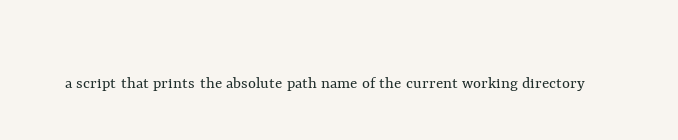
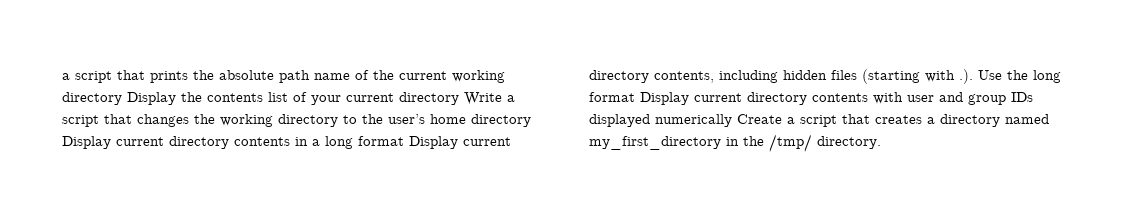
(586, 84) none -> [127,92,515,105] [62,114,531,127] [62,136,511,149] [589,69,1061,84] [589,92,1033,105] [589,114,1049,127] [589,134,881,152] Display the contents list of your current directory Write a script that changes the working directory to the user’s home directory Display current directory contents in a long format Display current directory contents, including hidden files (starting with .). Use the long format Display current directory contents with user and group IDs displayed numerically Create a script that creates a directory named my_first_directory in the /tmp/ directory.

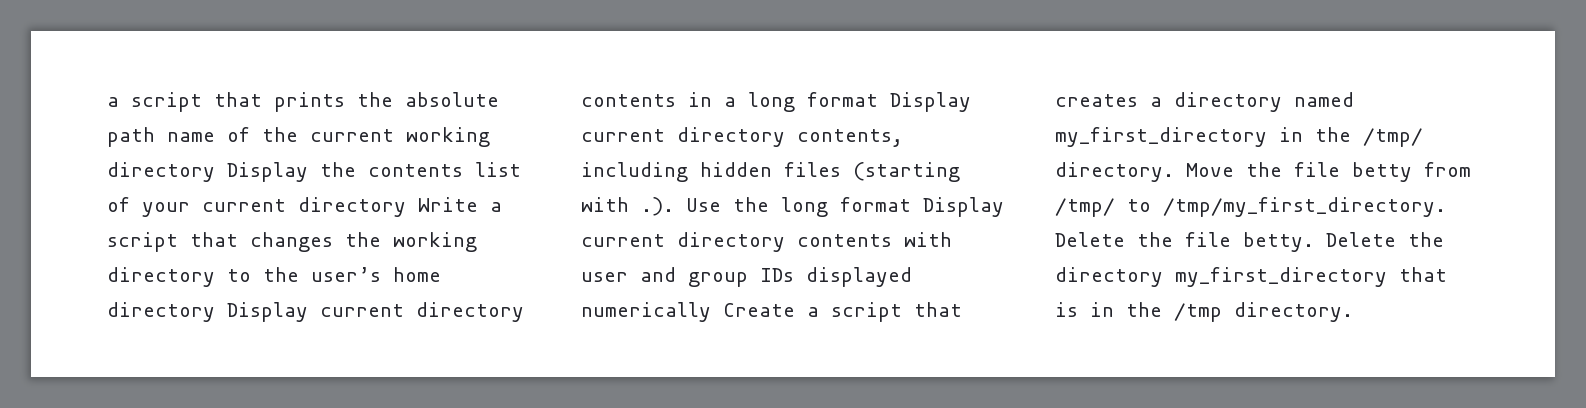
(881, 142) none -> [1186,162,1471,182] [1055,197,1446,217] [1055,232,1444,252] [1055,267,1447,287] [1055,302,1353,322] Move the file betty from /tmp/ to /tmp/my_first_directory. Delete the file betty. Delete the directory my_first_directory that is in the /tmp directory.

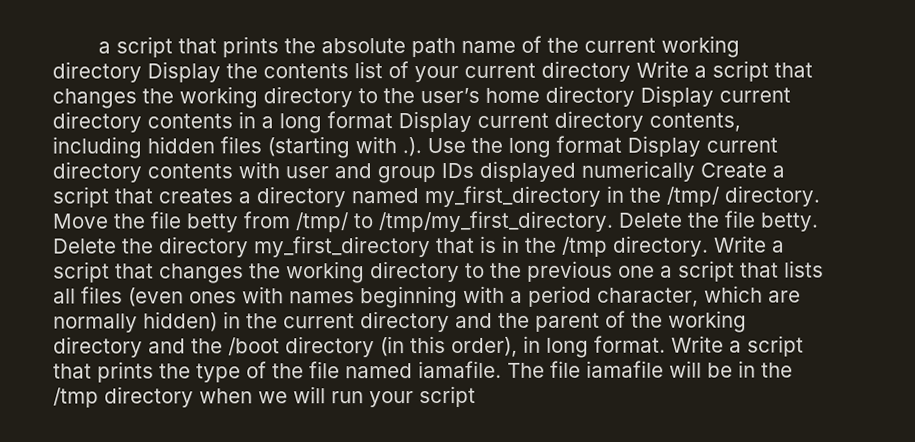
(1353, 312) none -> [714,235,785,253] [53,260,824,284] [53,285,801,309] [53,310,747,333] [53,335,804,358] [53,360,793,383] [53,385,476,408] Write a script that changes the working directory to the previous one a script that lists all files (even ones with names beginning with a period character, which are normally hidden) in the current directory and the parent of the working directory and the /boot directory (in this order), in long format. Write a script that prints the type of the file named iamafile. The file iamafile will be in the /tmp directory when we will run your script

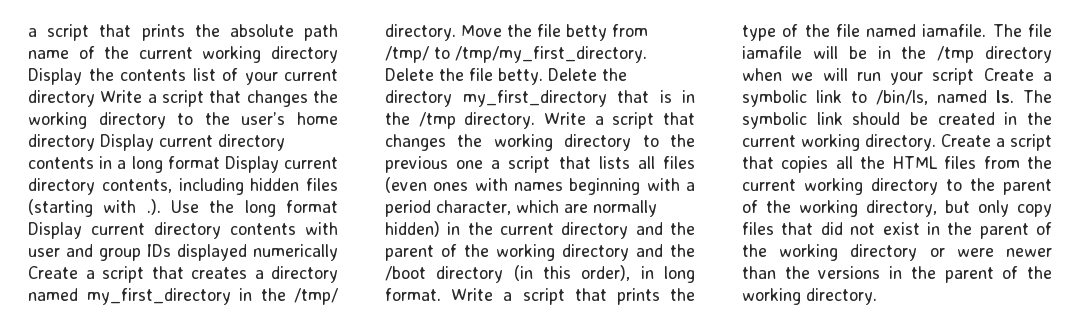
(476, 396) none -> [983,68,1052,81] [742,90,1052,107] [742,112,1052,129] [742,134,1052,151] [742,156,1052,173] [742,178,1052,195] [742,200,1052,217] [742,222,1052,239] [742,244,1052,261] [742,266,1052,283] [742,288,877,305] Create a symbolic link to /bin/ls, named ls. The symbolic link should be created in the current working directory. Create a script that copies all the HTML files from the current working directory to the parent of the working directory, but only copy files that did not exist in the parent of the working directory or were newer than the versions in the parent of the working directory.

